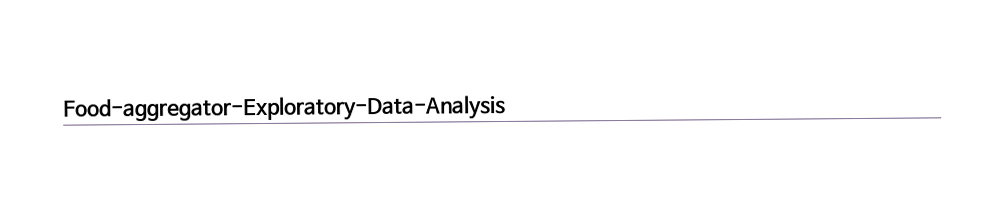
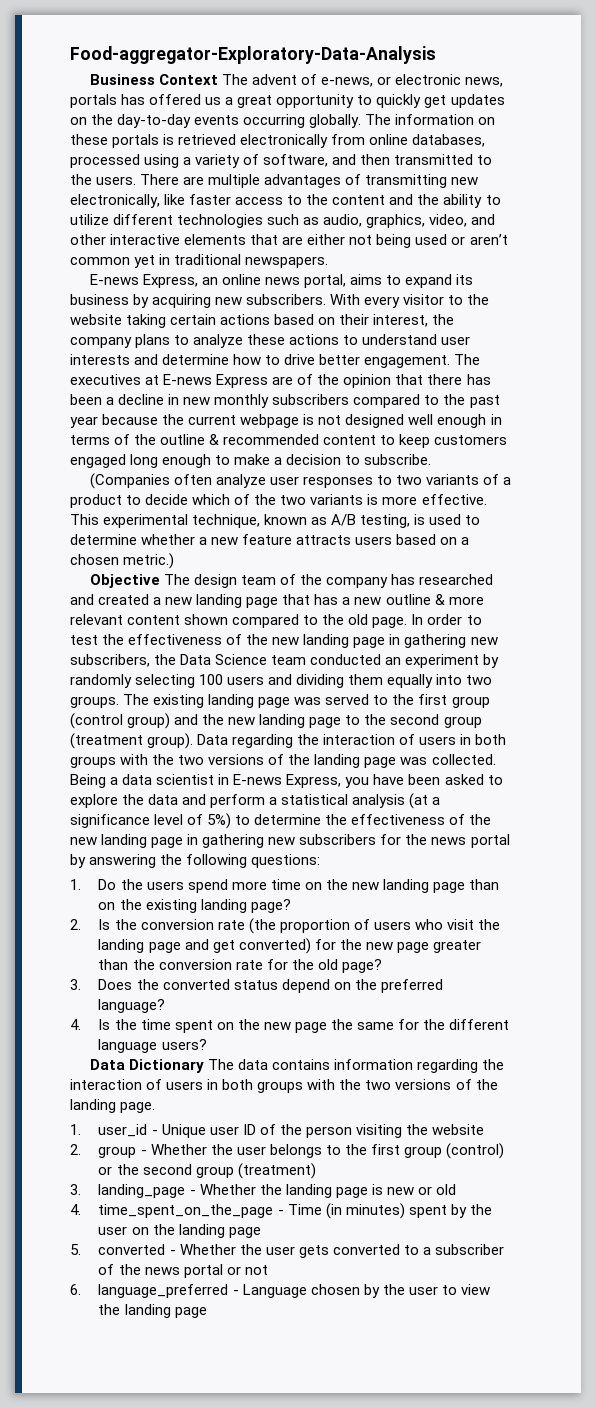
(506, 108) none -> [89,74,504,87] [70,94,505,108] [70,114,496,128] [70,134,486,148] [70,154,493,168] [70,174,479,188] [70,194,501,208] [70,214,496,228] [70,234,508,248] [70,254,329,268] [89,274,474,288] [70,294,490,308] [70,314,455,328] [70,334,471,348] [70,354,481,368] [70,374,491,388] [70,394,500,408] [70,414,502,428] [70,434,508,448] [70,454,432,468] [89,473,512,489] [70,494,487,508] [70,514,481,528] [70,534,470,545] [70,553,175,569] [89,574,494,588] [70,594,484,608] [70,614,482,628] [70,634,498,648] [70,654,500,668] [70,674,493,688] [70,694,490,708] [70,713,482,729] [70,733,507,749] [70,754,496,768] [70,774,503,788] [70,793,441,809] [70,813,492,829] [70,834,510,848] [70,854,321,868] [70,879,500,893] [98,899,291,913] [70,918,500,934] [98,938,481,954] [98,959,382,973] [70,979,443,993] [98,999,166,1013] [70,1019,510,1033] [98,1039,207,1053] [89,1059,504,1073] [70,1079,498,1093] [70,1099,156,1113] [70,1124,484,1138] [70,1143,504,1159] [98,1163,316,1179] [70,1184,456,1198] [70,1203,492,1219] [98,1224,261,1238] [70,1244,504,1258] [98,1264,268,1278] [70,1284,490,1298] [98,1304,207,1318] // Business Context The advent of e-news, or electronic news, portals has offered us a great opportunity to quickly get updates on the day-to-day events occurring globally. The information on these portals is retrieved electronically from online databases, processed using a variety of software, and then transmitted to the users. There are multiple advantages of transmitting new electronically, like faster access to the content and the ability to utilize different technologies such as audio, graphics, video, and other interactive elements that are either not being used or aren’t common yet in traditional newspapers. // E-news Express, an online news portal, aims to expand its business by acquiring new subscribers. With every visitor to the website taking certain actions based on their interest, the company plans to analyze these actions to understand user interests and determine how to drive better engagement. The executives at E-news Express are of the opinion that there has been a decline in new monthly subscribers compared to the past year because the current webpage is not designed well enough in terms of the outline & recommended content to keep customers engaged long enough to make a decision to subscribe. // (Companies often analyze user responses to two variants of a product to decide which of the two variants is more effective. This experimental technique, known as A/B testing, is used to determine whether a new feature attracts users based on a chosen metric.) // Objective The design team of the company has researched and created a new landing page that has a new outline & more relevant content shown compared to the old page. In order to test the effectiveness of the new landing page in gathering new subscribers, the Data Science team conducted an experiment by randomly selecting 100 users and dividing them equally into two groups. The existing landing page was served to the first group (control group) and the new landing page to the second group (treatment group). Data regarding the interaction of users in both groups with the two versions of the landing page was collected. Being a data scientist in E-news Express, you have been asked to explore the data and perform a statistical analysis (at a significance level of 5%) to determine the effectiveness of the new landing page in gathering new subscribers for the news portal by answering the following questions: // 1. Do the users spend more time on the new landing page than on the existing landing page? // 2. Is the conversion rate (the proportion of users who visit the landing page and get converted) for the new page greater than the conversion rate for the old page? // 3. Does the converted status depend on the preferred language? // 4. Is the time spent on the new page the same for the different language users? // Data Dictionary The data contains information regarding the interaction of users in both groups with the two versions of the landing page. // 1. user_id - Unique user ID of the person visiting the website // 2. group - Whether the user belongs to the first group (control) or the second group (treatment) // 3. landing_page - Whether the landing page is new or old // 4. time_spent_on_the_page - Time (in minutes) spent by the user on the landing page // 5. converted - Whether the user gets converted to a subscriber of the news portal or not // 6. language_preferred - Language chosen by the user to view the landing page

